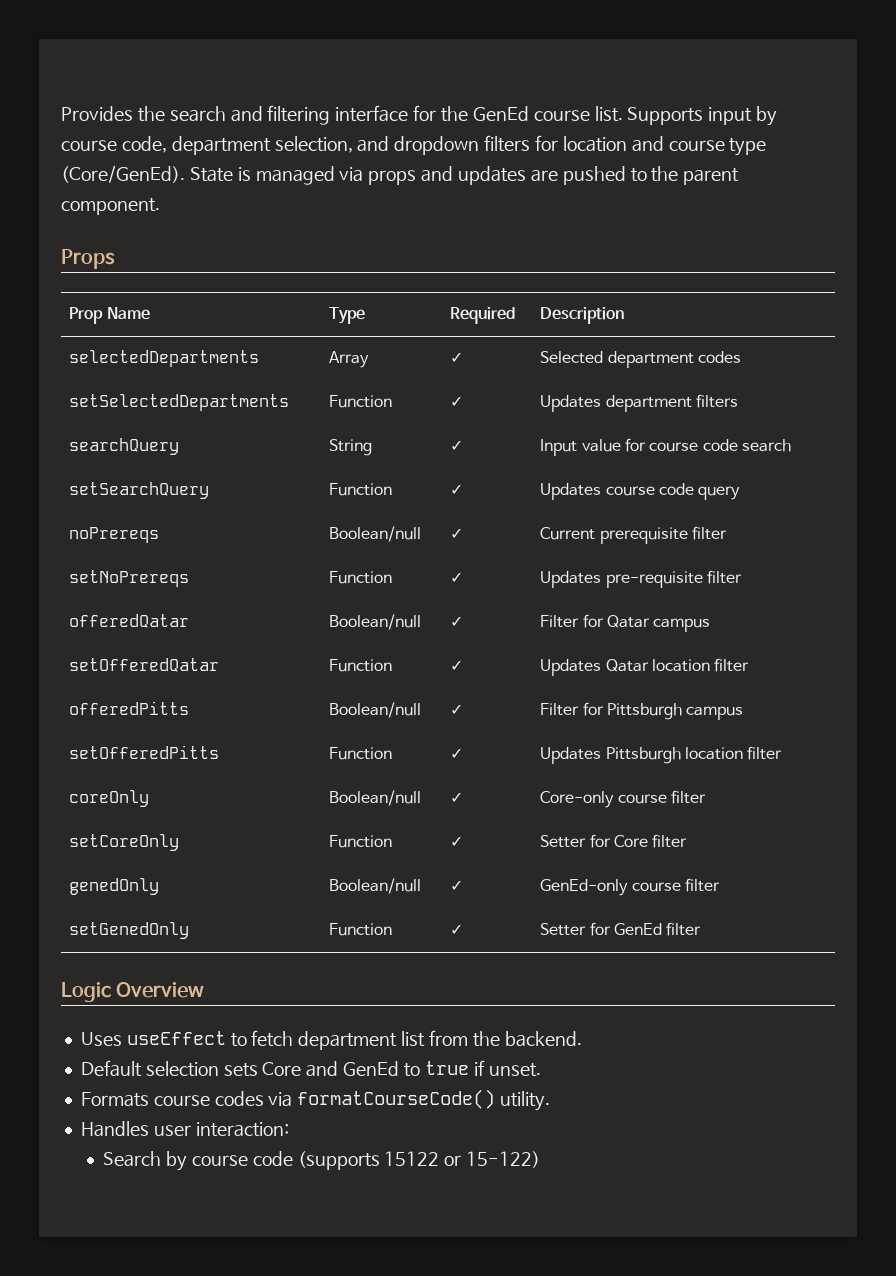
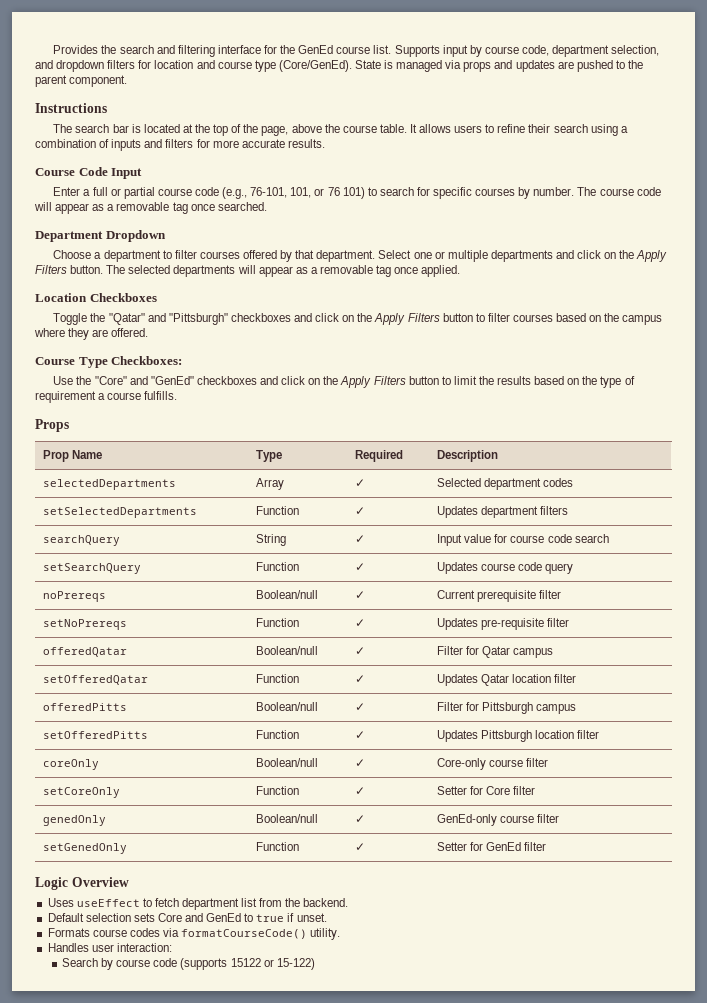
(160, 206) none -> [35,103,107,113] [53,124,628,136] [35,139,325,151] [35,167,143,179] [53,187,661,199] [34,202,267,214] [35,230,166,242] [53,250,668,262] [35,265,461,277] [35,293,157,302] [53,313,663,325] [34,328,149,340] [35,356,183,368] [53,376,635,388] [35,391,178,403] // Instructions // The search bar is located at the top of the page, above the course table. It allows users to refine their search using a combination of inputs and filters for more accurate results. // Course Code Input // Enter a full or partial course code (e.g., 76-101, 101, or 76 101) to search for specific courses by number. The course code will appear as a removable tag once searched. // Department Dropdown // Choose a department to filter courses offered by that department. Select one or multiple departments and click on the Apply Filters button. The selected departments will appear as a removable tag once applied. // Location Checkboxes // Toggle the "Qatar" and "Pittsburgh" checkboxes and click on the Apply Filters button to filter courses based on the campus where they are offered. // Course Type Checkboxes: // Use the "Core" and "GenEd" checkboxes and click on the Apply Filters button to limit the results based on the type of requirement a course fulfills.

